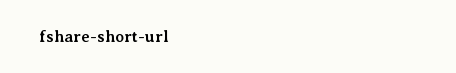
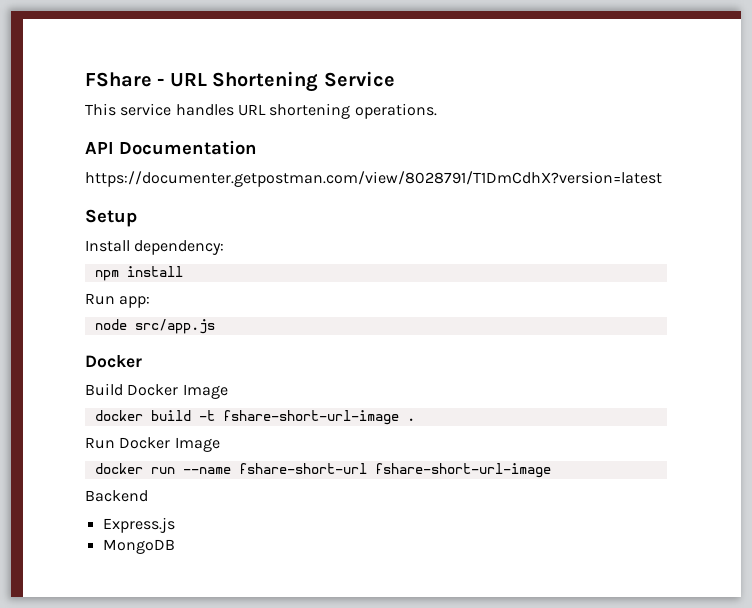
[39,30,169,42] fshare-short-url -> [85,71,395,92] [85,103,437,119] [85,140,257,155] [85,171,662,187] [85,209,137,227] [85,240,225,255] [94,266,183,281] [85,293,151,308] [94,319,215,334] [85,355,142,368] [85,383,228,399] [94,410,415,425] [85,437,220,452] [94,463,551,478] [85,490,148,502] [102,517,175,533] [102,539,175,554] FShare - URL Shortening Service // This service handles URL shortening operations. // API Documentation // https://documenter.getpostman.com/view/8028791/T1DmCdhX?version=latest // Setup // Install dependency: // npm install // Run app: // node src/app.js // Docker // Build Docker Image // docker build -t fshare-short-url-image . // Run Docker Image // docker run --name fshare-short-url fshare-short-url-image // Backend // Express.js // MongoDB

